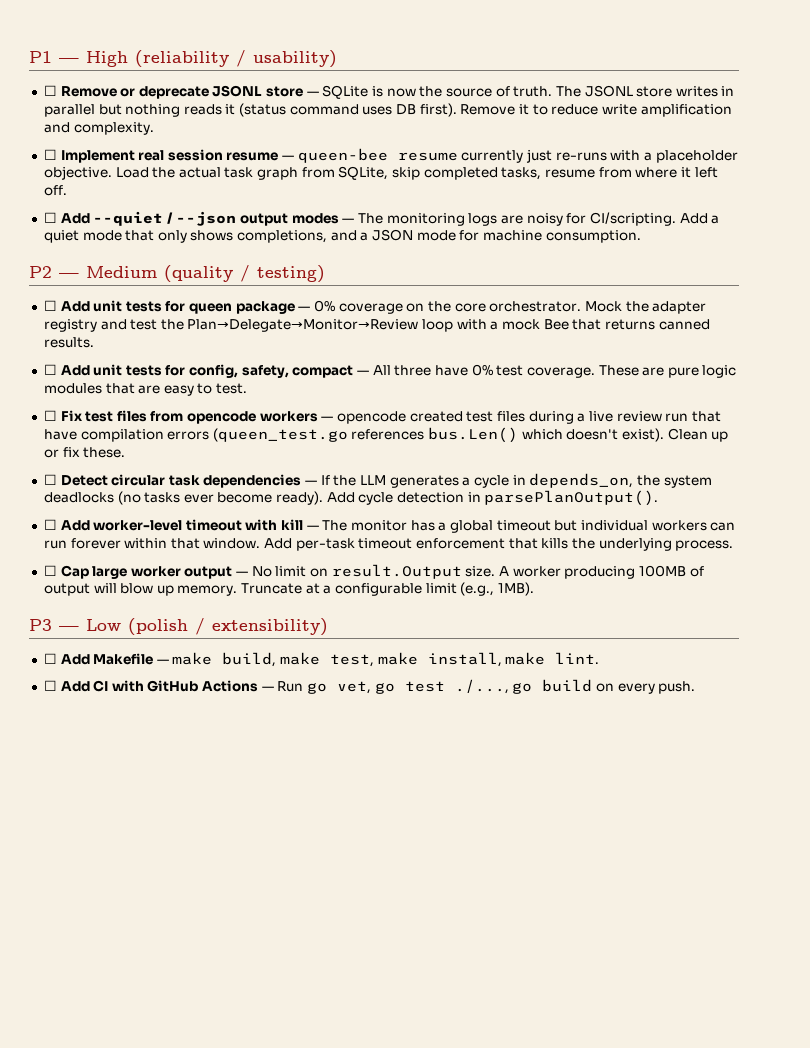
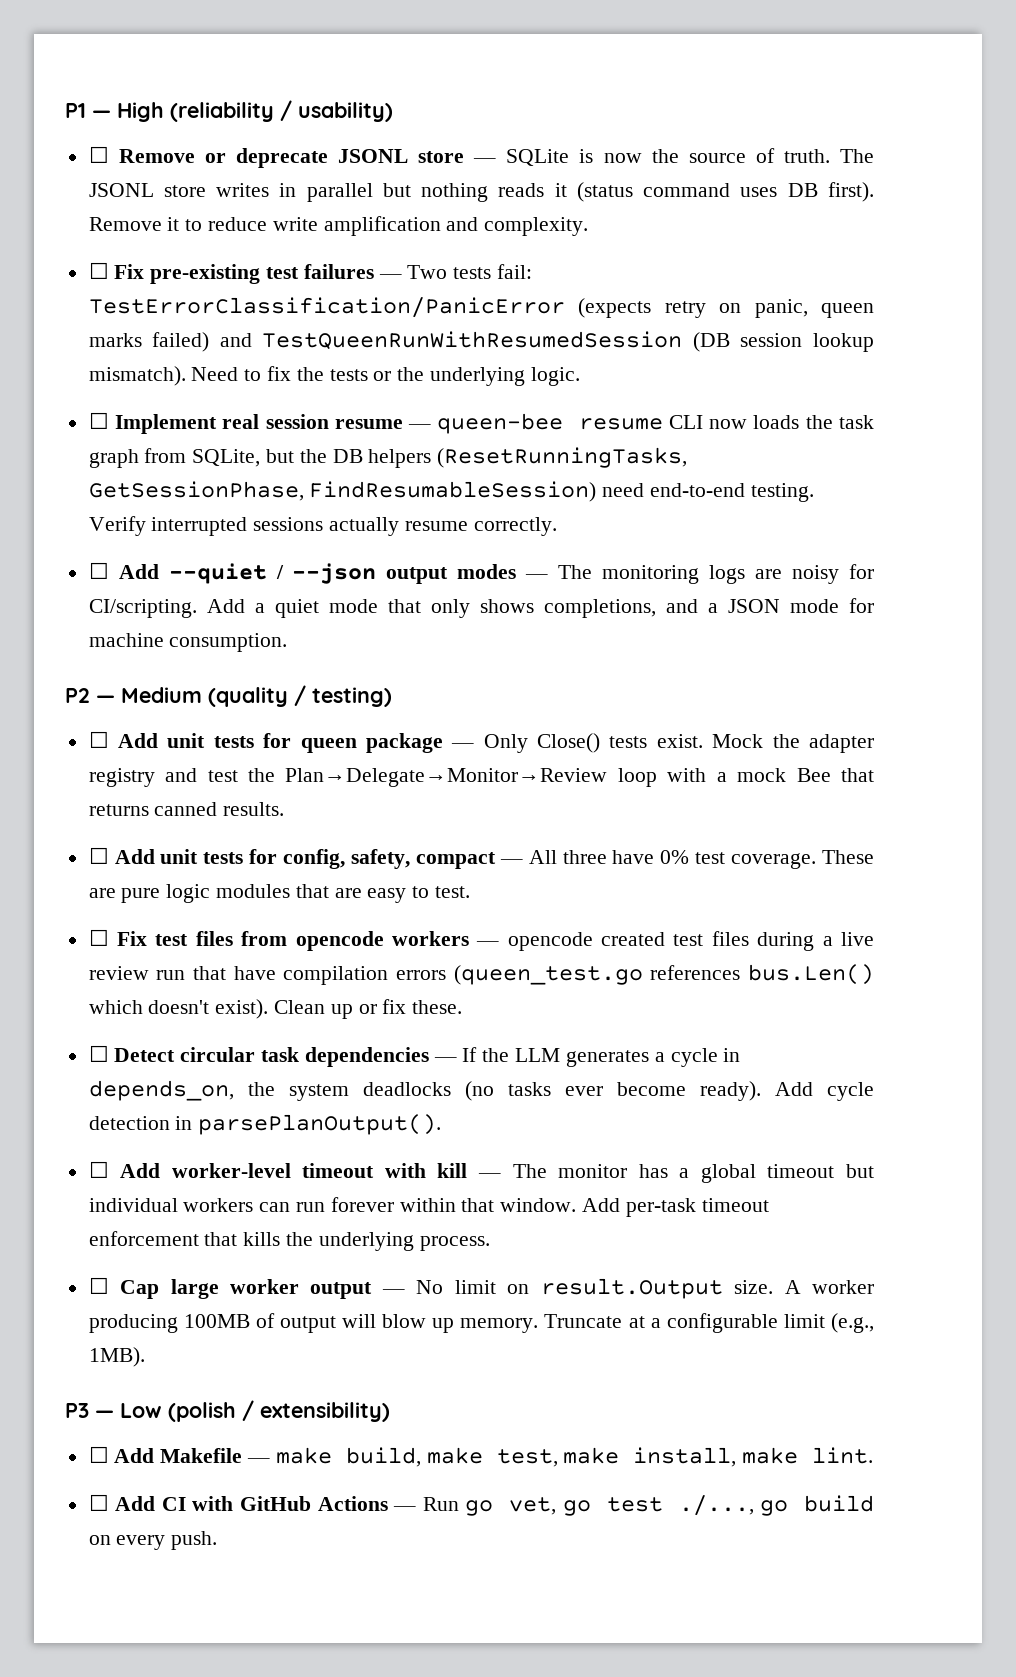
(154, 128) none -> [88,262,533,284] [88,297,875,318] [88,331,874,352] [88,366,580,386] // ☐ Fix pre-existing test failures — Two tests fail: TestErrorClassification/PanicError (expects retry on panic, queen marks failed) and TestQueenRunWithResumedSession (DB session lookup mismatch). Need to fix the tests or the underlying logic.
[461,149,738,163] [43,166,718,180] [43,185,67,196] currently just re-runs with a placeholder objective. Load the actual task graph from SQLite, skip completed tasks, resume from where it left off. -> [668,415,874,429] [88,447,688,468] [88,481,814,502] [88,516,557,536] CLI now loads the task graph from SQLite, but the DB helpers (ResetRunningTasks, GetSessionPhase, FindResumableSession) need end-to-end testing. Verify interrupted sessions actually resume correctly.
[314,300,582,314] 0% coverage on the core orchestrator. -> [483,733,703,753] Only Close() tests exist.

